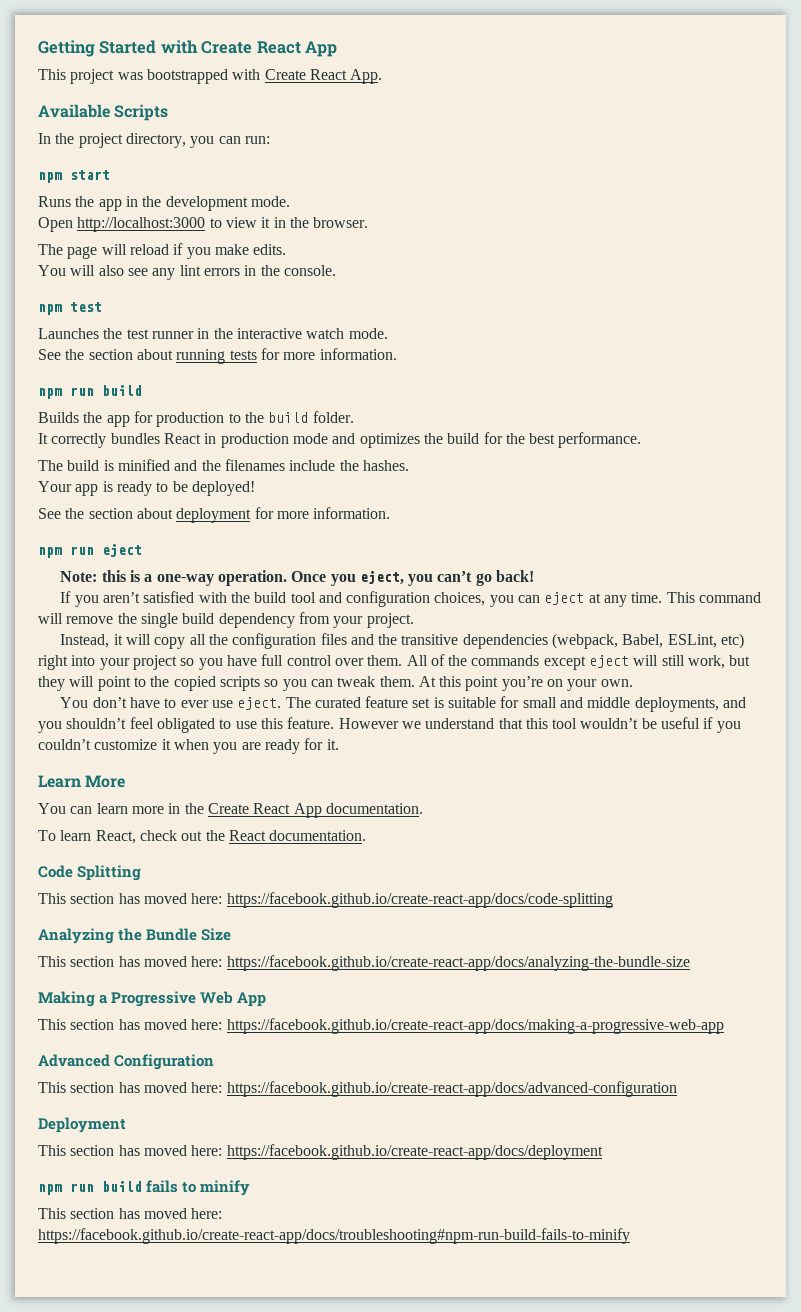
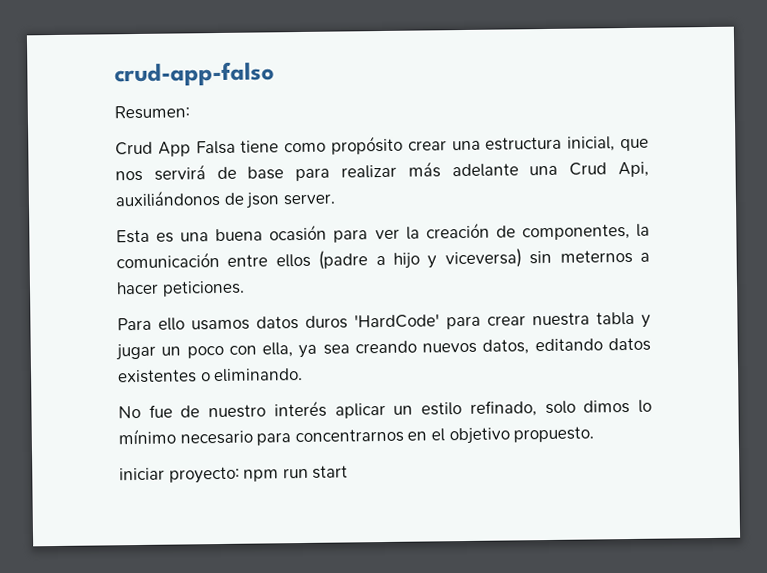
[38,40,338,57] [38,69,383,84] [38,104,169,121] [38,133,270,148] [38,170,110,183] [38,196,290,211] [38,217,369,232] [38,243,287,259] [38,265,336,280] [38,302,102,315] [38,328,388,339] [38,348,397,364] [38,385,142,399] [38,411,354,427] [38,432,642,448] [38,459,409,471] [38,481,255,496] [38,507,391,523] [38,544,142,558] [60,570,535,586] [60,591,762,607] [38,612,414,628] [60,633,745,649] [38,654,751,670] [38,676,633,691] [60,696,747,712] [38,717,741,733] [38,738,339,754] [38,775,126,788] [38,803,423,818] [38,830,367,844] [38,865,142,881] [38,892,613,908] [38,928,232,944] [38,955,690,971] [38,991,267,1007] [38,1018,724,1034] [38,1054,215,1070] [38,1081,677,1097] [38,1117,126,1133] [38,1144,603,1160] [38,1180,251,1196] [38,1208,223,1219] [38,1228,630,1244] Getting Started with Create React App // This project was bootstrapped with Create React App. // Available Scripts // In the project directory, you can run: // npm start // Runs the app in the development mode. // Open http://localhost:3000 to view it in the browser. // The page will reload if you make edits. // You will also see any lint errors in the console. // npm test // Launches the test runner in the interactive watch mode. // See the section about running tests for more information. // npm run build // Builds the app for production to the build folder. // It correctly bundles React in production mode and optimizes the build for the best performance. // The build is minified and the filenames include the hashes. // Your app is ready to be deployed! // See the section about deployment for more information. // npm run eject // Note: this is a one-way operation. Once you eject, you can’t go back! // If you aren’t satisfied with the build tool and configuration choices, you can eject at any time. This command will remove the single build dependency from your project. // Instead, it will copy all the configuration files and the transitive dependencies (webpack, Babel, ESLint, etc) right into your project so you have full control over them. All of the commands except eject will still work, but they will point to the copied scripts so you can tweak them. At this point you’re on your own. // You don’t have to ever use eject. The curated feature set is suitable for small and middle deployments, and you shouldn’t feel obligated to use this feature. However we understand that this tool wouldn’t be useful if you couldn’t customize it when you are ready for it. // Learn More // You can learn more in the Create React App documentation. // To learn React, check out the React documentation. // Code Splitting // This section has moved here: https://facebook.github.io/create-react-app/docs/code-splitting // Analyzing the Bundle Size // This section has moved here: https://facebook.github.io/create-react-app/docs/analyzing-the-bundle-size // Making a Progressive Web App // This section has moved here: https://facebook.github.io/create-react-app/docs/making-a-progressive-web-app // Advanced Configuration // This section has moved here: https://facebook.github.io/create-react-app/docs/advanced-configuration // Deployment // This section has moved here: https://facebook.github.io/create-react-app/docs/deployment // npm run build fails to minify // This section has moved here: https://facebook.github.io/create-react-app/docs/troubleshooting#npm-run-build-fails-to-minify -> [114,61,275,88] [114,105,190,120] [115,135,649,157] [115,161,649,182] [115,189,335,209] [116,222,650,244] [116,248,650,270] [116,280,245,297] [117,311,651,331] [115,337,651,361] [118,367,304,384] [118,399,653,419] [118,426,595,446] [119,465,349,484] crud-app-falso // Resumen: // Crud App Falsa tiene como propósito crear una estructura inicial, que nos servirá de base para realizar más adelante una Crud Api, auxiliándonos de json server. // Esta es una buena ocasión para ver la creación de componentes, la comunicación entre ellos (padre a hijo y viceversa) sin meternos a hacer peticiones. // Para ello usamos datos duros 'HardCode' para crear nuestra tabla y jugar un poco con ella, ya sea creando nuevos datos, editando datos existentes o eliminando. // No fue de nuestro interés aplicar un estilo refinado, solo dimos lo mínimo necesario para concentrarnos en el objetivo propuesto. // iniciar proyecto: npm run start

